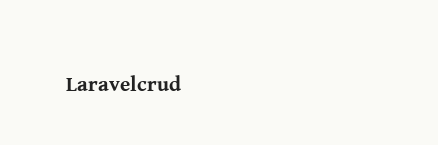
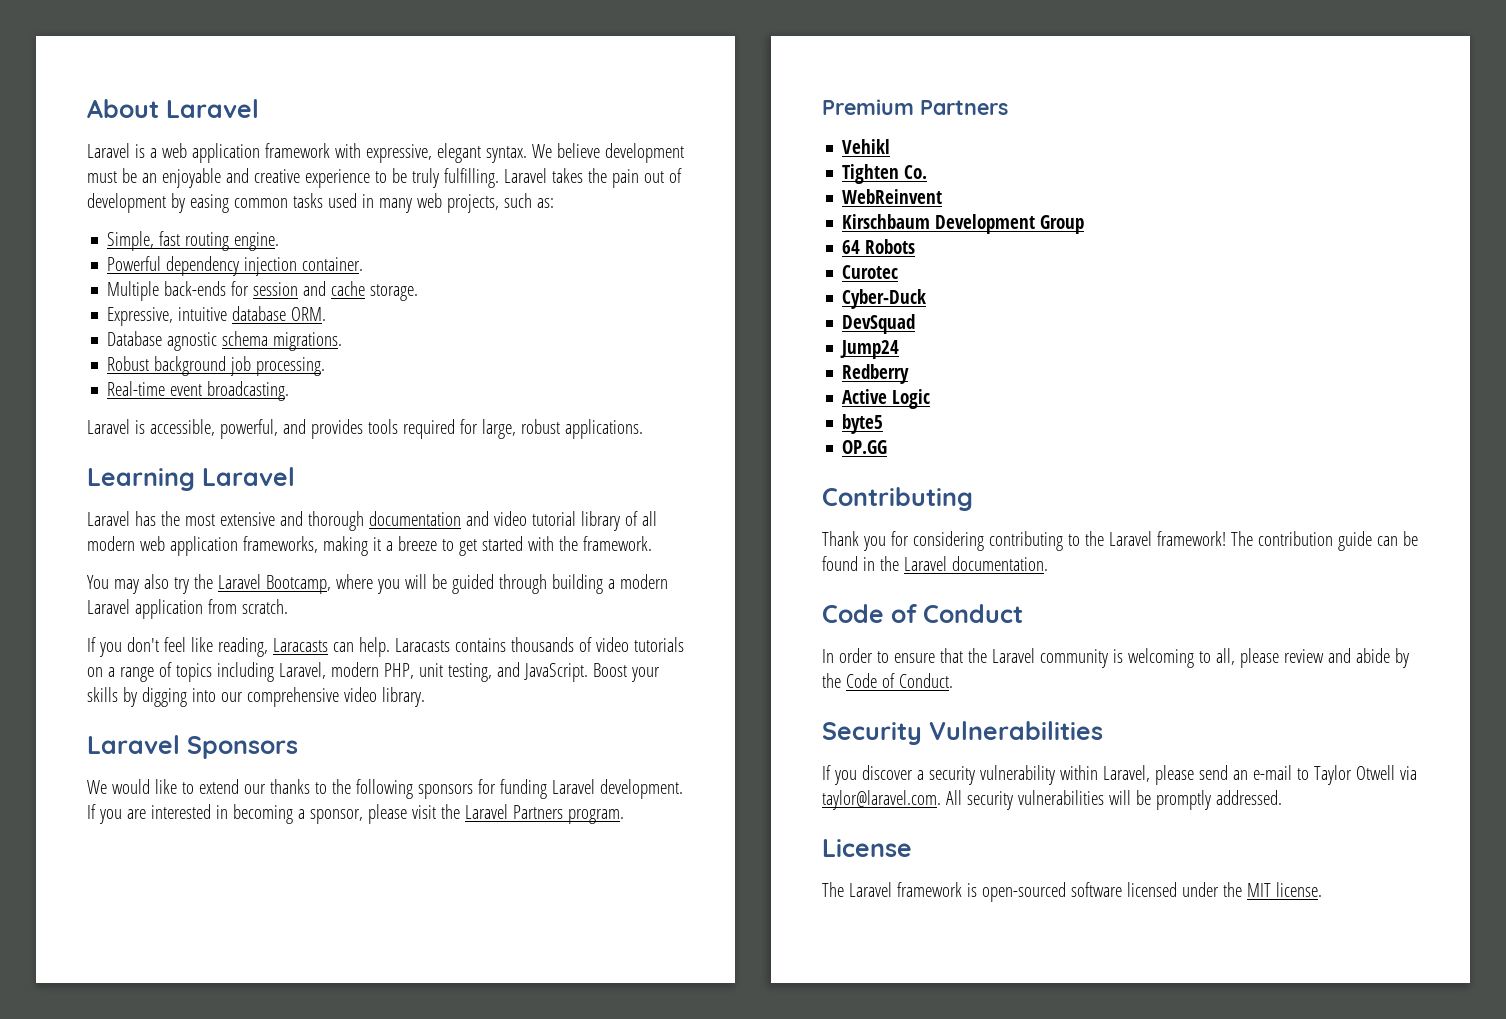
[66,75,181,91] Laravelcrud -> [87,99,259,118] [87,143,684,163] [87,168,682,188] [87,193,554,213] [107,231,280,251] [107,256,364,276] [107,281,419,301] [107,306,327,326] [107,331,343,351] [107,356,326,376] [107,381,290,401] [87,419,643,439] [87,467,295,491] [87,511,657,531] [87,536,652,556] [87,574,668,594] [87,599,288,619] [87,637,684,657] [87,662,660,682] [87,687,425,707] [87,735,298,759] [87,779,683,799] [87,804,624,824] [822,99,1008,115] [842,139,891,154] [842,164,928,184] [842,189,943,204] [842,214,1085,234] [842,239,916,254] [842,265,899,279] [842,289,927,309] [842,314,916,334] [840,340,900,359] [842,364,910,384] [842,389,931,409] [842,414,884,434] [842,440,888,454] [822,487,973,511] [822,531,1418,551] [822,556,1048,571] [822,604,1023,623] [822,648,1409,668] [822,673,953,688] [822,721,1103,745] [822,765,1417,785] [822,790,1282,810] [822,839,912,857] [822,882,1322,902] About Laravel // Laravel is a web application framework with expressive, elegant syntax. We believe development must be an enjoyable and creative experience to be truly fulfilling. Laravel takes the pain out of development by easing common tasks used in many web projects, such as: // Simple, fast routing engine. // Powerful dependency injection container. // Multiple back-ends for session and cache storage. // Expressive, intuitive database ORM. // Database agnostic schema migrations. // Robust background job processing. // Real-time event broadcasting. // Laravel is accessible, powerful, and provides tools required for large, robust applications. // Learning Laravel // Laravel has the most extensive and thorough documentation and video tutorial library of all modern web application frameworks, making it a breeze to get started with the framework. // You may also try the Laravel Bootcamp, where you will be guided through building a modern Laravel application from scratch. // If you don't feel like reading, Laracasts can help. Laracasts contains thousands of video tutorials on a range of topics including Laravel, modern PHP, unit testing, and JavaScript. Boost your skills by digging into our comprehensive video library. // Laravel Sponsors // We would like to extend our thanks to the following sponsors for funding Laravel development. If you are interested in becoming a sponsor, please visit the Laravel Partners program. // Premium Partners // Vehikl // Tighten Co. // WebReinvent // Kirschbaum Development Group // 64 Robots // Curotec // Cyber-Duck // DevSquad // Jump24 // Redberry // Active Logic // byte5 // OP.GG // Contributing // Thank you for considering contributing to the Laravel framework! The contribution guide can be found in the Laravel documentation. // Code of Conduct // In order to ensure that the Laravel community is welcoming to all, please review and abide by the Code of Conduct. // Security Vulnerabilities // If you discover a security vulnerability within Laravel, please send an e-mail to Taylor Otwell via taylor@laravel.com. All security vulnerabilities will be promptly addressed. // License // The Laravel framework is open-sourced software licensed under the MIT license.

